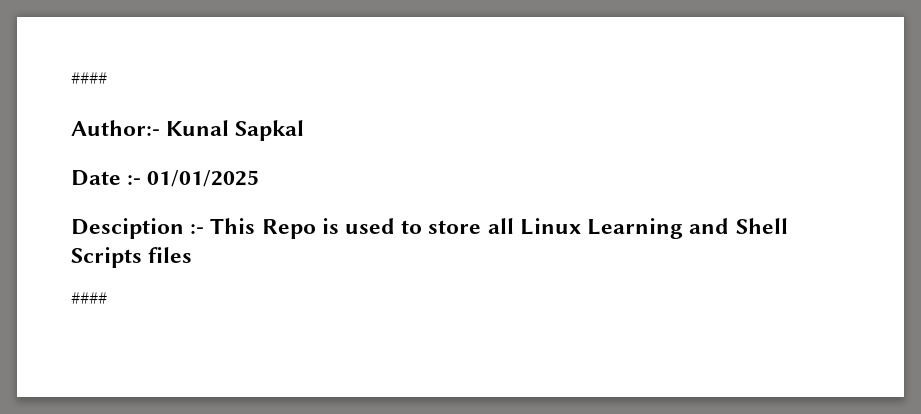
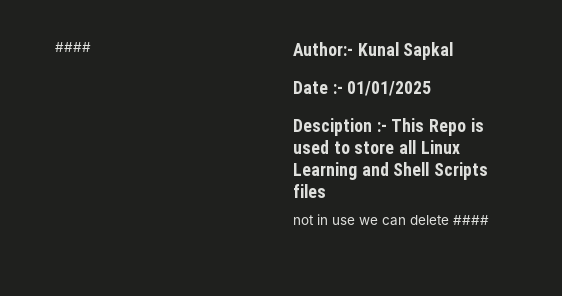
(193, 255) none -> [293,214,449,226] not in use we can delete

